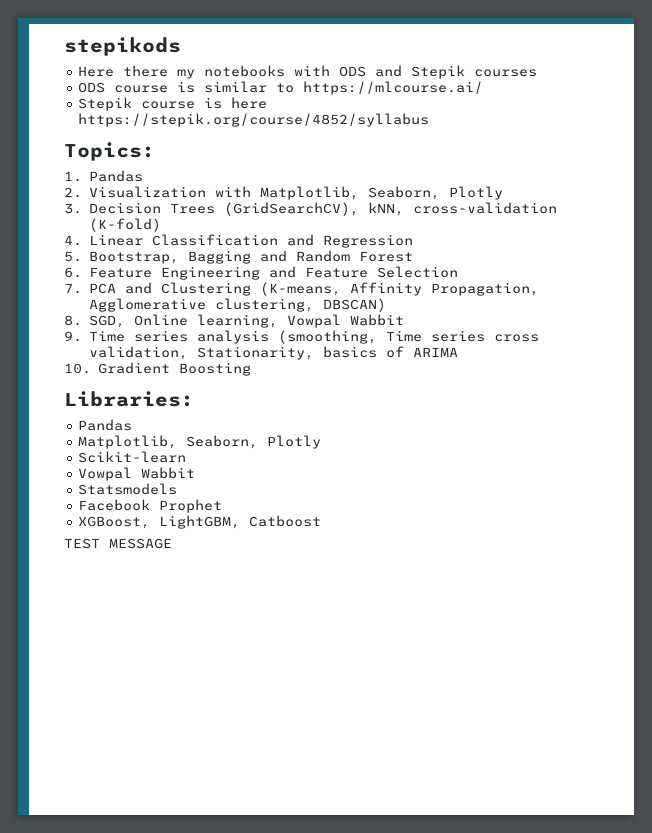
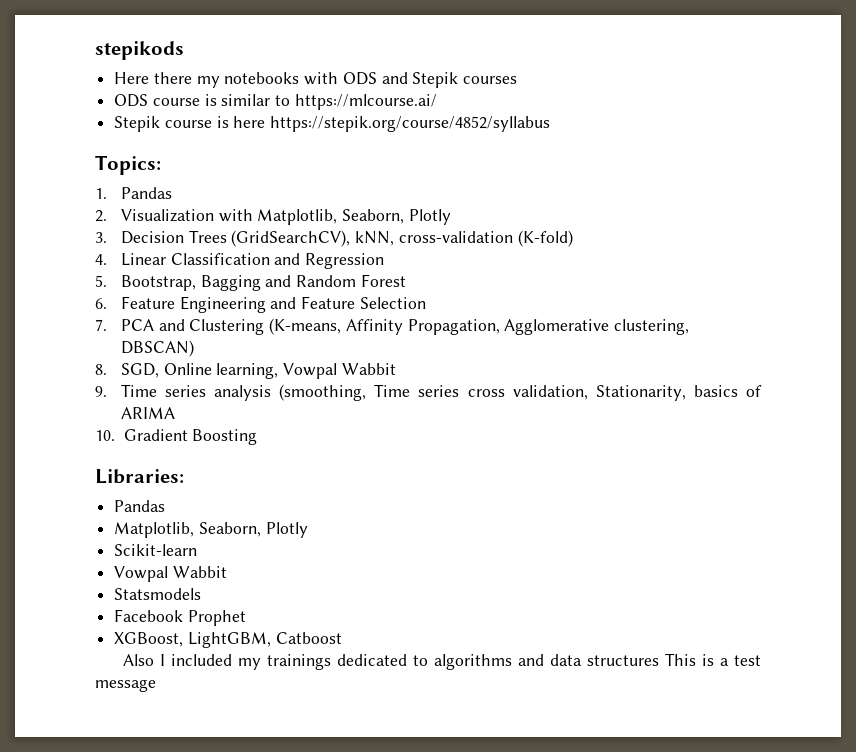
[64,538,172,549] TEST MESSAGE -> [123,653,762,670] [95,679,156,692] Also I included my trainings dedicated to algorithms and data structures This is a test message

